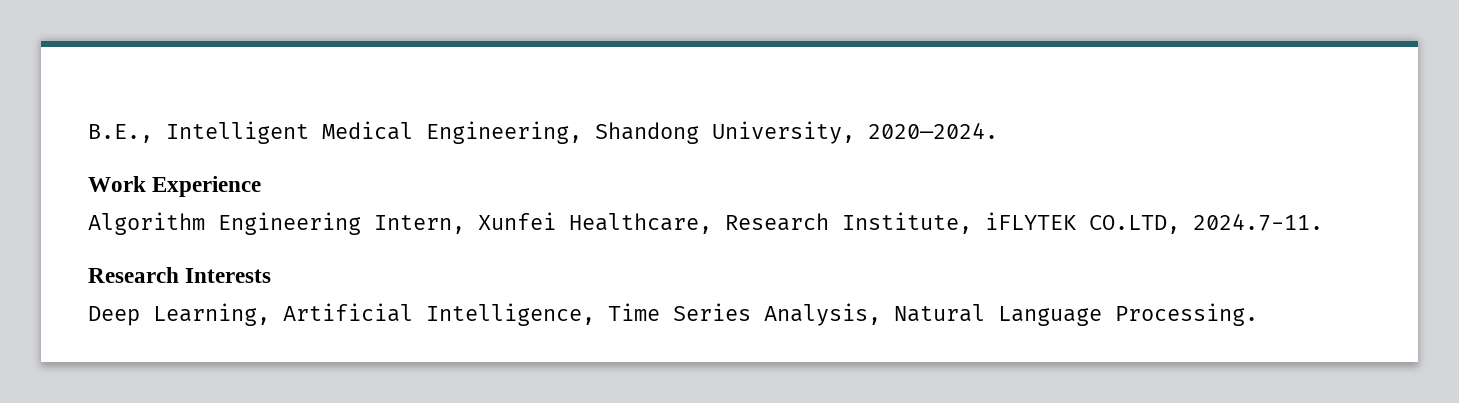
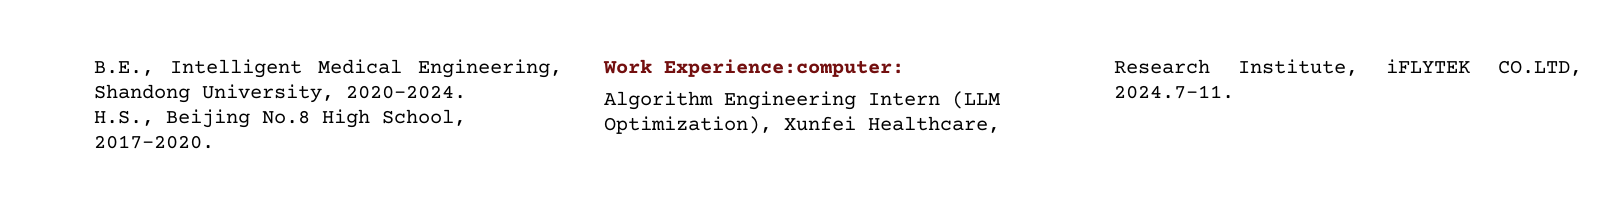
[868,123,998,139] 2020—2024. -> [346,85,466,99] [94,109,466,128] [94,135,214,149] 2020-2024. // H.S., Beijing No.8 High School, 2017-2020.
[152,176,262,197] Experience -> [664,59,904,77] Experience:computer:
[374,215,465,234] Intern, -> [868,91,1000,109] [604,116,772,134] Intern (LLM Optimization),
[88,267,272,283] [88,303,1258,326] // Research Interests // Deep Learning, Artificial Intelligence, Time Series Analysis, Natural Language Processing. -> (1234, 92) none

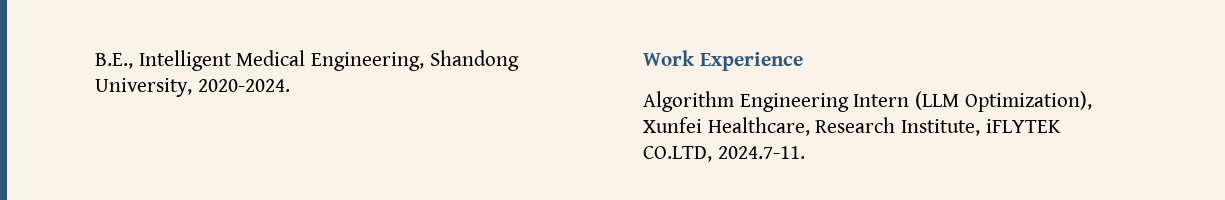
[94,109,466,128] [94,135,214,149] // H.S., Beijing No.8 High School, 2017-2020. -> (290, 85) none
[664,59,904,77] Experience:computer: -> [699,52,803,71] Experience

